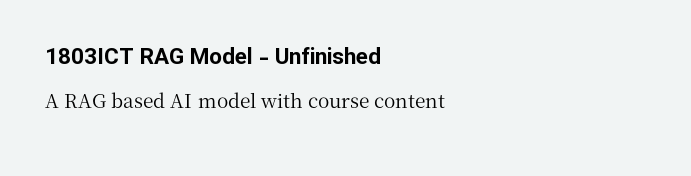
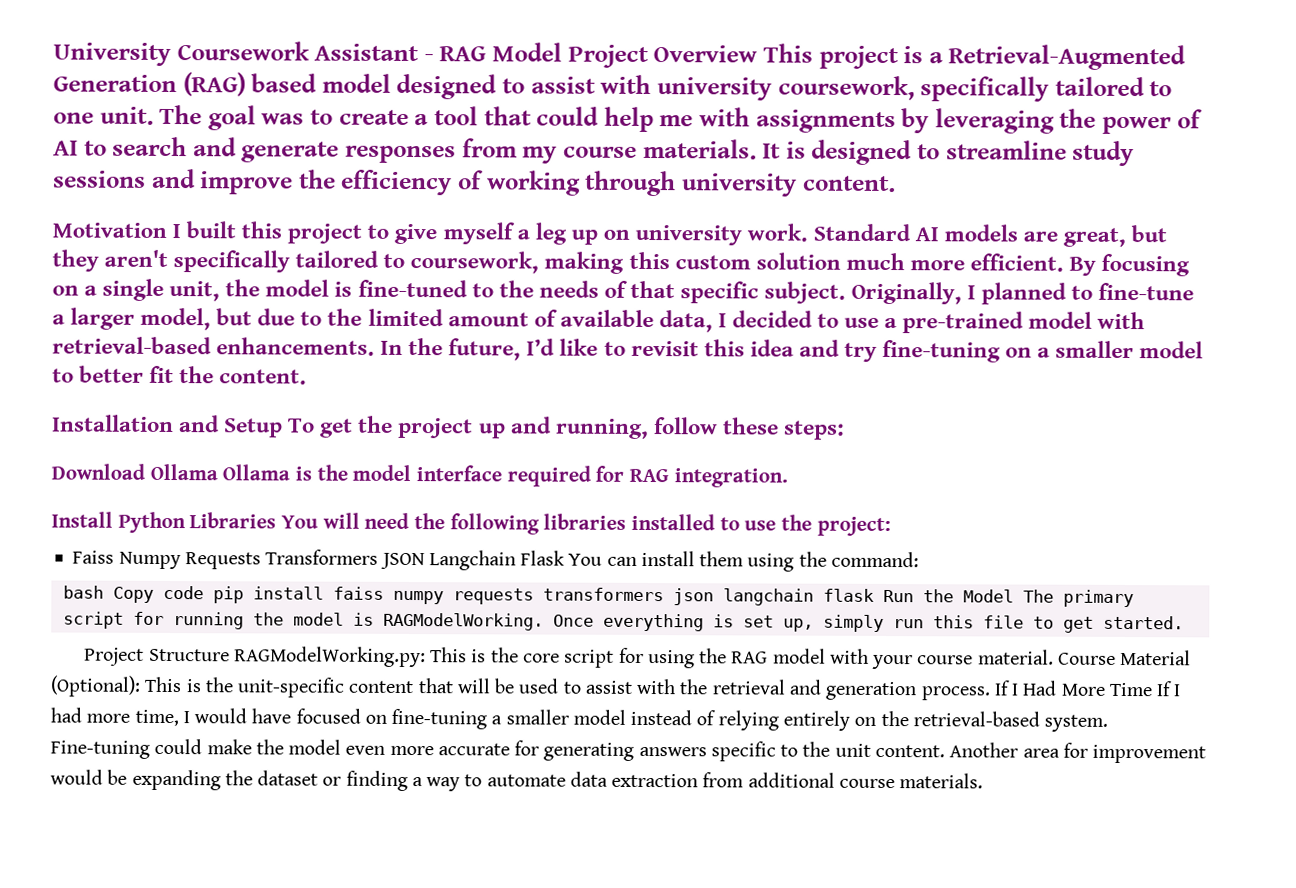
[45,47,382,64] [45,92,445,108] 1803ICT RAG Model - Unfinished // A RAG based AI model with course content -> [53,41,1187,71] [53,72,1173,102] [53,104,1203,135] [53,136,1135,167] [53,168,896,197] [52,221,1168,248] [52,249,1191,277] [52,278,1195,305] [52,307,1146,334] [52,336,1204,363] [52,365,308,385] [52,414,845,440] [51,463,788,488] [51,511,891,537] [72,549,919,572] [62,585,1134,608] [62,611,1184,633] [84,646,1192,670] [50,675,1181,701] [50,707,1109,732] [50,738,1207,764] [50,769,984,792] University Coursework Assistant - RAG Model Project Overview This project is a Retrieval-Augmented Generation (RAG) based model designed to assist with university coursework, specifically tailored to one unit. The goal was to create a tool that could help me with assignments by leveraging the power of AI to search and generate responses from my course materials. It is designed to streamline study sessions and improve the efficiency of working through university content. // Motivation I built this project to give myself a leg up on university work. Standard AI models are great, but they aren't specifically tailored to coursework, making this custom solution much more efficient. By focusing on a single unit, the model is fine-tuned to the needs of that specific subject. Originally, I planned to fine-tune a larger model, but due to the limited amount of available data, I decided to use a pre-trained model with retrieval-based enhancements. In the future, I’d like to revisit this idea and try fine-tuning on a smaller model to better fit the content. // Installation and Setup To get the project up and running, follow these steps: // Download Ollama Ollama is the model interface required for RAG integration. // Install Python Libraries You will need the following libraries installed to use the project: // Faiss Numpy Requests Transformers JSON Langchain Flask You can install them using the command: // bash Copy code pip install faiss numpy requests transformers json langchain flask Run the Model The primary script for running the model is RAGModelWorking. Once everything is set up, simply run this file to get started. // Project Structure RAGModelWorking.py: This is the core script for using the RAG model with your course material. Course Material (Optional): This is the unit-specific content that will be used to assist with the retrieval and generation process. If I Had More Time If I had more time, I would have focused on fine-tuning a smaller model instead of relying entirely on the retrieval-based system. Fine-tuning could make the model even more accurate for generating answers specific to the unit content. Another area for improvement would be expanding the dataset or finding a way to automate data extraction from additional course materials.

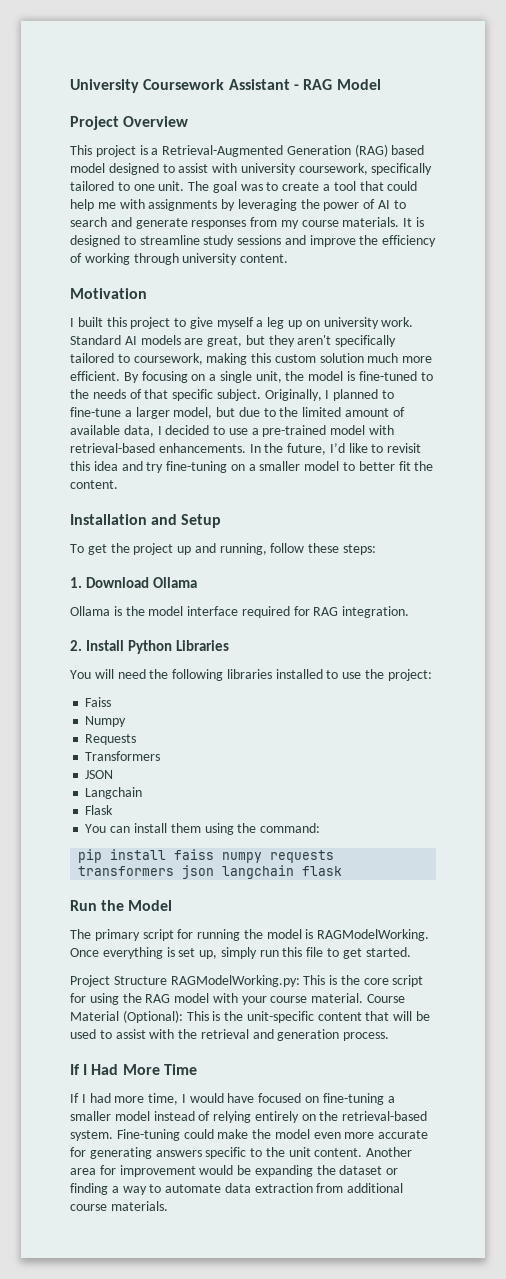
(563, 52) none -> (381, 84) //
(758, 54) none -> (189, 121) //
(167, 230) none -> (147, 293) //
(284, 428) none -> (222, 521) //
(845, 430) none -> [70,577,82,588] 1.
(218, 472) none -> (197, 582) //
(788, 478) none -> [70,640,82,651] 2.
(277, 520) none -> (229, 645) //
(115, 557) none -> (112, 702) //
(181, 560) none -> (127, 721) //
(261, 561) none -> (137, 739) //
(379, 557) none -> (161, 756) //
(425, 561) none -> (114, 774) //
(516, 560) none -> (143, 793) //
(566, 558) none -> (114, 810) //
[62,585,204,603] bash Copy code -> (321, 828) none
(874, 595) none -> (343, 871) //
(1014, 596) none -> (173, 905) //
(990, 693) none -> (390, 1036) //
(1153, 689) none -> (197, 1069) //

